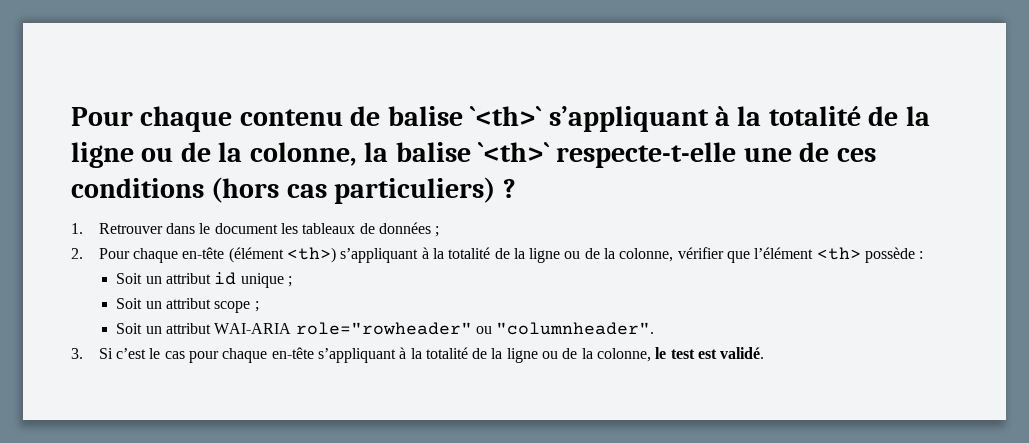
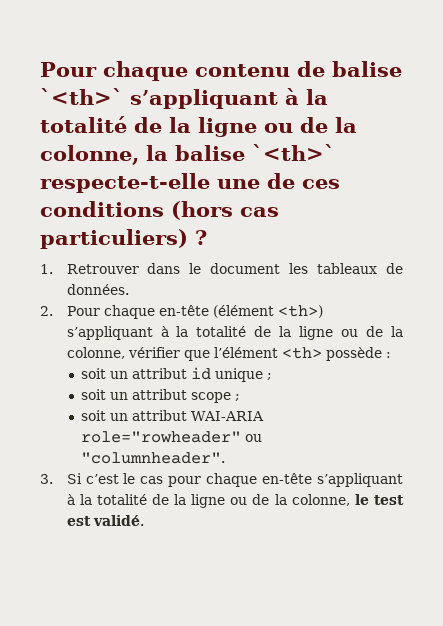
[378,222,440,237] données ; -> [66,284,129,295] données.
[116,273,143,284] Soit -> [81,368,107,379] soit
[116,298,143,309] Soit -> [81,389,107,400] soit
[116,323,143,334] Soit -> [81,410,107,421] soit

